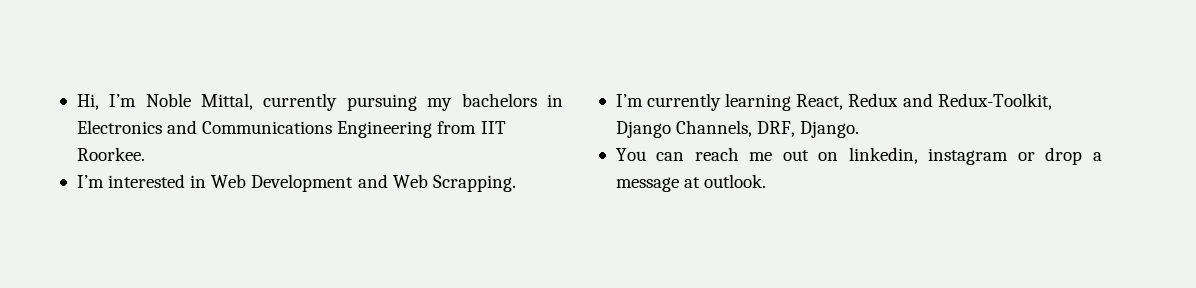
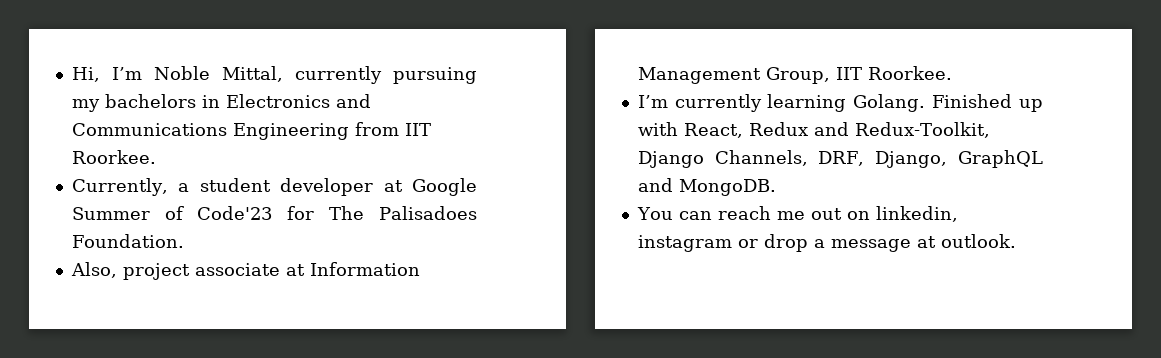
[76,174,516,192] I’m interested in Web Development and Web Scrapping. -> [71,178,477,196] [71,206,478,220] [71,234,184,248] [70,262,420,280] [637,66,952,84] Currently, a student developer at Google Summer of Code'23 for The Palisadoes Foundation. // Also, project associate at Information Management Group, IIT Roorkee.
(792, 102) none -> [853,94,1043,112] [637,122,678,136] Golang. Finished up with
[800,121,860,138] Django. -> [875,150,1043,168] [637,178,776,196] Django, GraphQL and MongoDB.

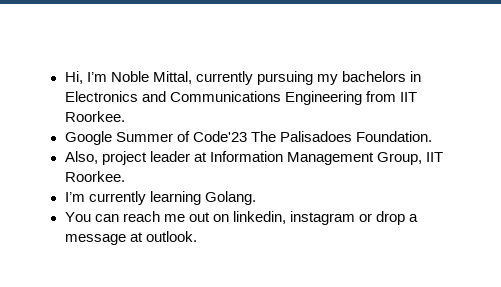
[71,178,403,196] Currently, a student developer at -> (125, 116) none
[287,206,315,220] for -> (247, 136) none
[194,263,280,276] associate -> [149,151,190,162] leader
[932,94,1043,112] [637,122,990,138] [637,150,1043,168] [637,178,776,196] Finished up with React, Redux and Redux-Toolkit, Django Channels, DRF, Django, GraphQL and MongoDB. -> (256, 198) none

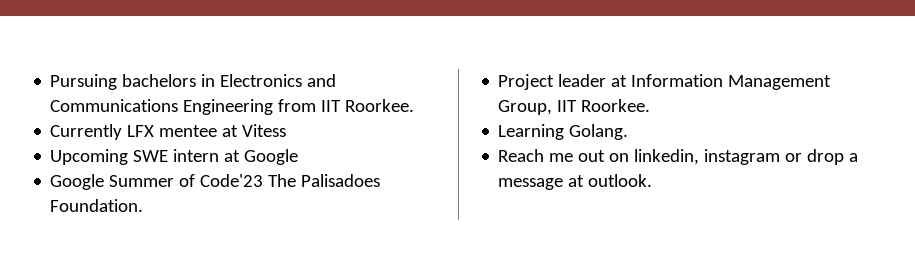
[64,71,338,85] Hi, I’m Noble Mittal, currently pursuing my -> [50,74,118,90] Pursuing
(125, 116) none -> [50,124,287,140] [50,149,299,165] // Currently LFX mentee at Vitess // Upcoming SWE intern at Google
[64,151,147,165] Also, project -> [498,74,555,90] Project
[64,191,256,205] [64,211,160,222] I’m currently learning Golang. // You can reach -> [498,124,629,140] [498,149,545,162] Learning Golang. // Reach

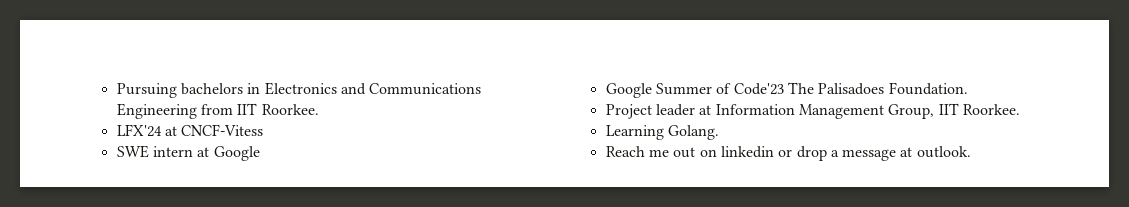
[50,124,287,140] [50,149,129,165] Currently LFX mentee at Vitess // Upcoming -> [116,124,264,137] LFX'24 at CNCF-Vitess //
[634,149,781,165] linkedin, instagram -> [720,146,774,158] linkedin

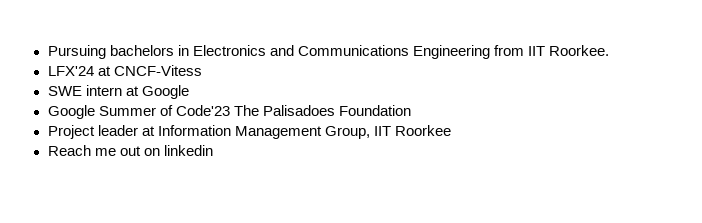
[888,82,968,95] Foundation. -> [338,105,411,116] Foundation
[962,104,1020,115] [605,125,719,140] Roorkee. // Learning Golang. -> [394,125,451,136] Roorkee
[778,146,971,161] or drop a message at outlook. -> (213, 150) none

